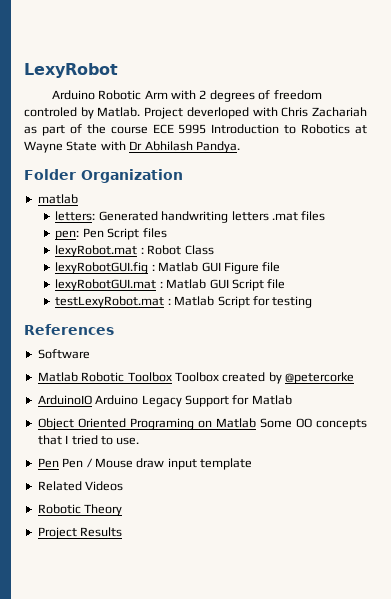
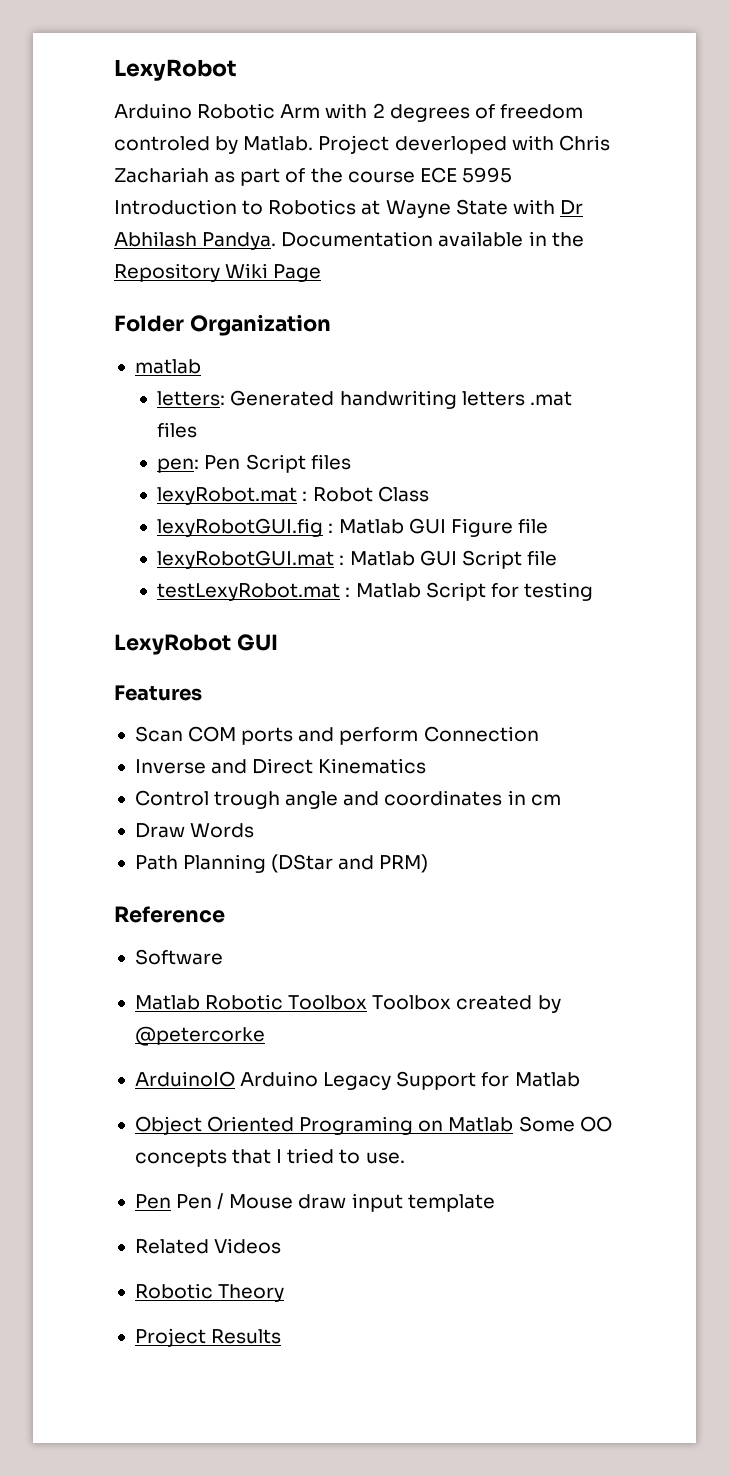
(240, 147) none -> [281,231,584,247] [114,263,322,282] Documentation available in the Repository Wiki Page
[24,324,114,335] References -> [114,634,278,655] [114,685,202,701] [134,726,539,745] [134,758,427,774] [134,790,561,809] [134,823,255,838] [134,854,429,873] [114,906,225,923] LexyRobot GUI // Features // Scan COM ports and perform Connection // Inverse and Direct Kinematics // Control trough angle and coordinates in cm // Draw Words // Path Planning (DStar and PRM) // Reference

